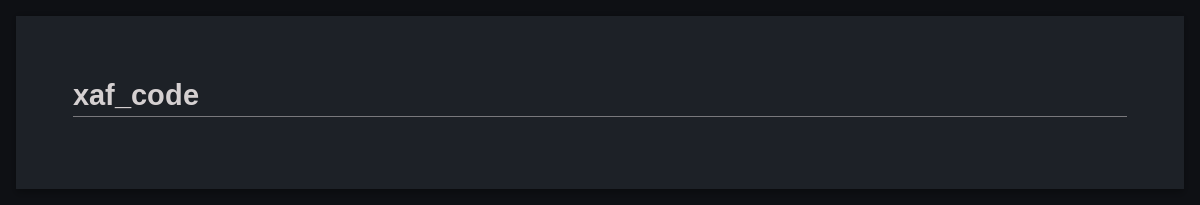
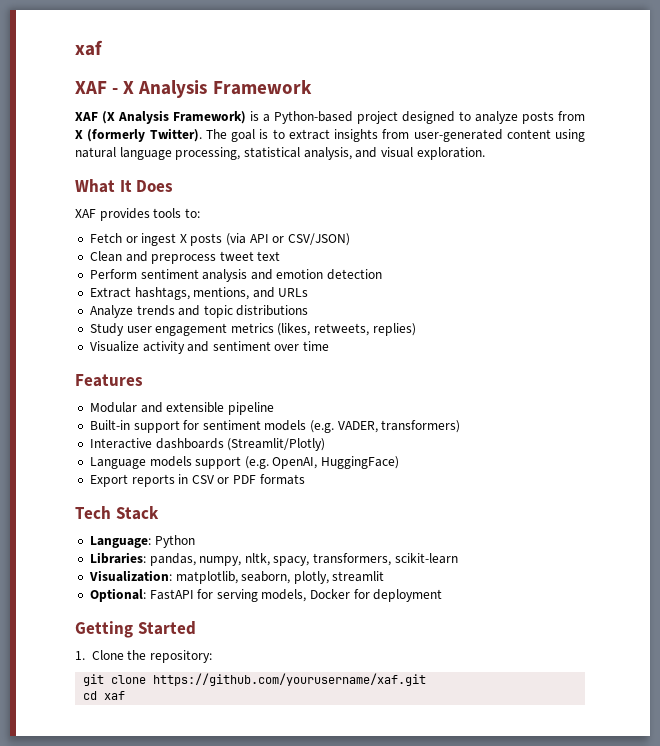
[73,83,199,109] xaf_code -> [75,40,103,56] [75,80,312,98] [75,110,585,124] [75,128,585,142] [75,147,485,160] [75,179,174,193] [75,208,200,221] [89,233,351,246] [89,251,281,264] [89,269,383,282] [89,287,309,300] [89,305,309,318] [89,323,416,336] [89,341,330,354] [75,374,143,387] [89,402,274,415] [89,420,461,433] [89,438,326,451] [89,456,400,469] [89,474,305,487] [75,506,159,520] [89,535,195,548] [89,552,458,566] [88,570,385,584] [89,588,443,602] [75,621,196,638] [75,650,213,663] [83,673,427,686] [83,691,126,700] xaf // XAF - X Analysis Framework // XAF (X Analysis Framework) is a Python-based project designed to analyze posts from X (formerly Twitter). The goal is to extract insights from user-generated content using natural language processing, statistical analysis, and visual exploration. // What It Does // XAF provides tools to: // Fetch or ingest X posts (via API or CSV/JSON) // Clean and preprocess tweet text // Perform sentiment analysis and emotion detection // Extract hashtags, mentions, and URLs // Analyze trends and topic distributions // Study user engagement metrics (likes, retweets, replies) // Visualize activity and sentiment over time // Features // Modular and extensible pipeline // Built-in support for sentiment models (e.g. VADER, transformers) // Interactive dashboards (Streamlit/Plotly) // Language models support (e.g. OpenAI, HuggingFace) // Export reports in CSV or PDF formats // Tech Stack // Language: Python // Libraries: pandas, numpy, nltk, spacy, transformers, scikit-learn // Visualization: matplotlib, seaborn, plotly, streamlit // Optional: FastAPI for serving models, Docker for deployment // Getting Started // 1. Clone the repository: // git clone https://github.com/yourusername/xaf.git // cd xaf

